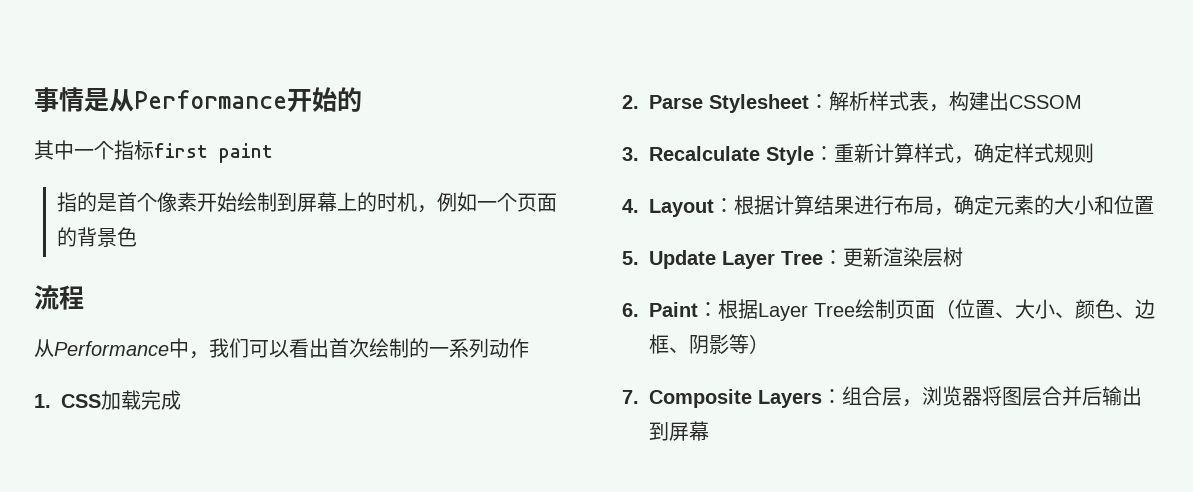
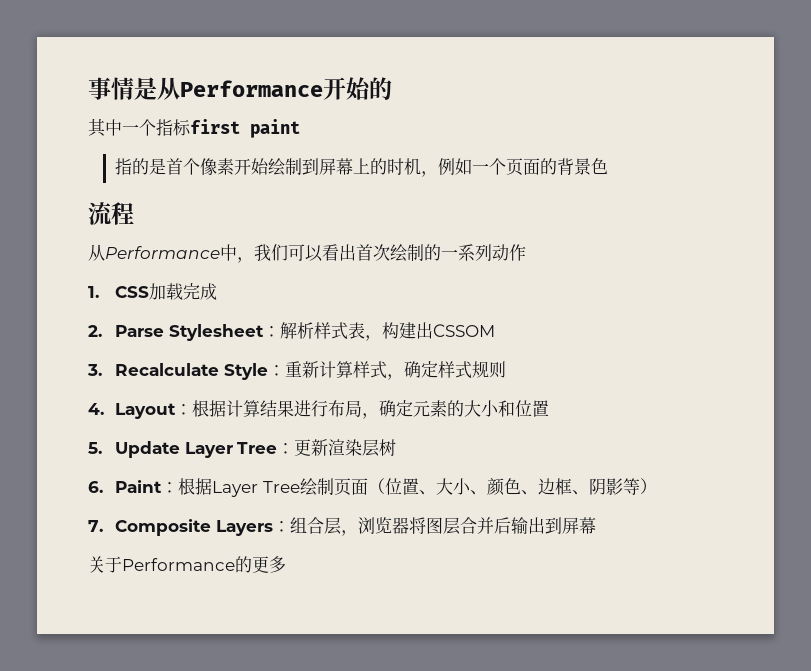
(709, 431) none -> [88,556,286,573] // 关于Performance的更多

